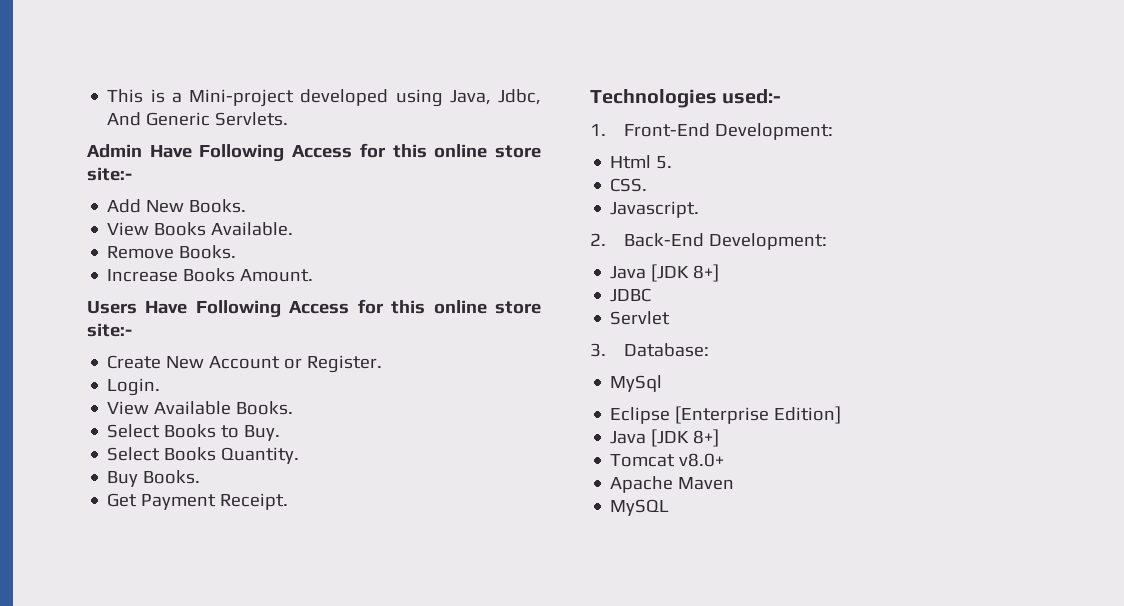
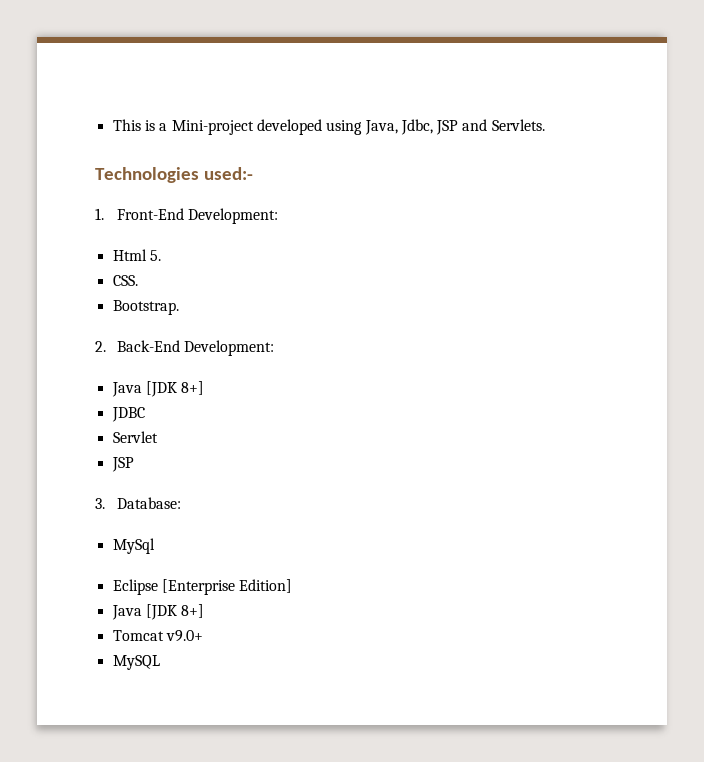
[107,112,211,126] And Generic -> [436,119,488,135] JSP and
[87,143,541,162] [87,167,132,181] [107,199,247,213] [107,222,294,236] [107,245,237,259] [107,268,314,282] [87,299,542,318] [87,323,132,337] [107,355,383,373] [107,378,161,396] [107,401,294,415] [107,424,281,441] [107,447,300,464] [107,470,201,487] [107,493,289,510] // Admin Have Following Access for this online store site:- // Add New Books. // View Books Available. // Remove Books. // Increase Books Amount. // Users Have Following Access for this online store site:- // Create New Account or Register. // Login. // View Available Books. // Select Books to Buy. // Select Books Quantity. // Buy Books. // Get Payment Receipt. -> (545, 125) none
[610,201,700,218] Javascript. -> [112,300,179,315] Bootstrap.
(671, 318) none -> [111,457,134,472] // JSP
[679,453,725,467] [610,476,735,493] v8.0+ // Apache Maven -> [165,630,203,642] v9.0+

